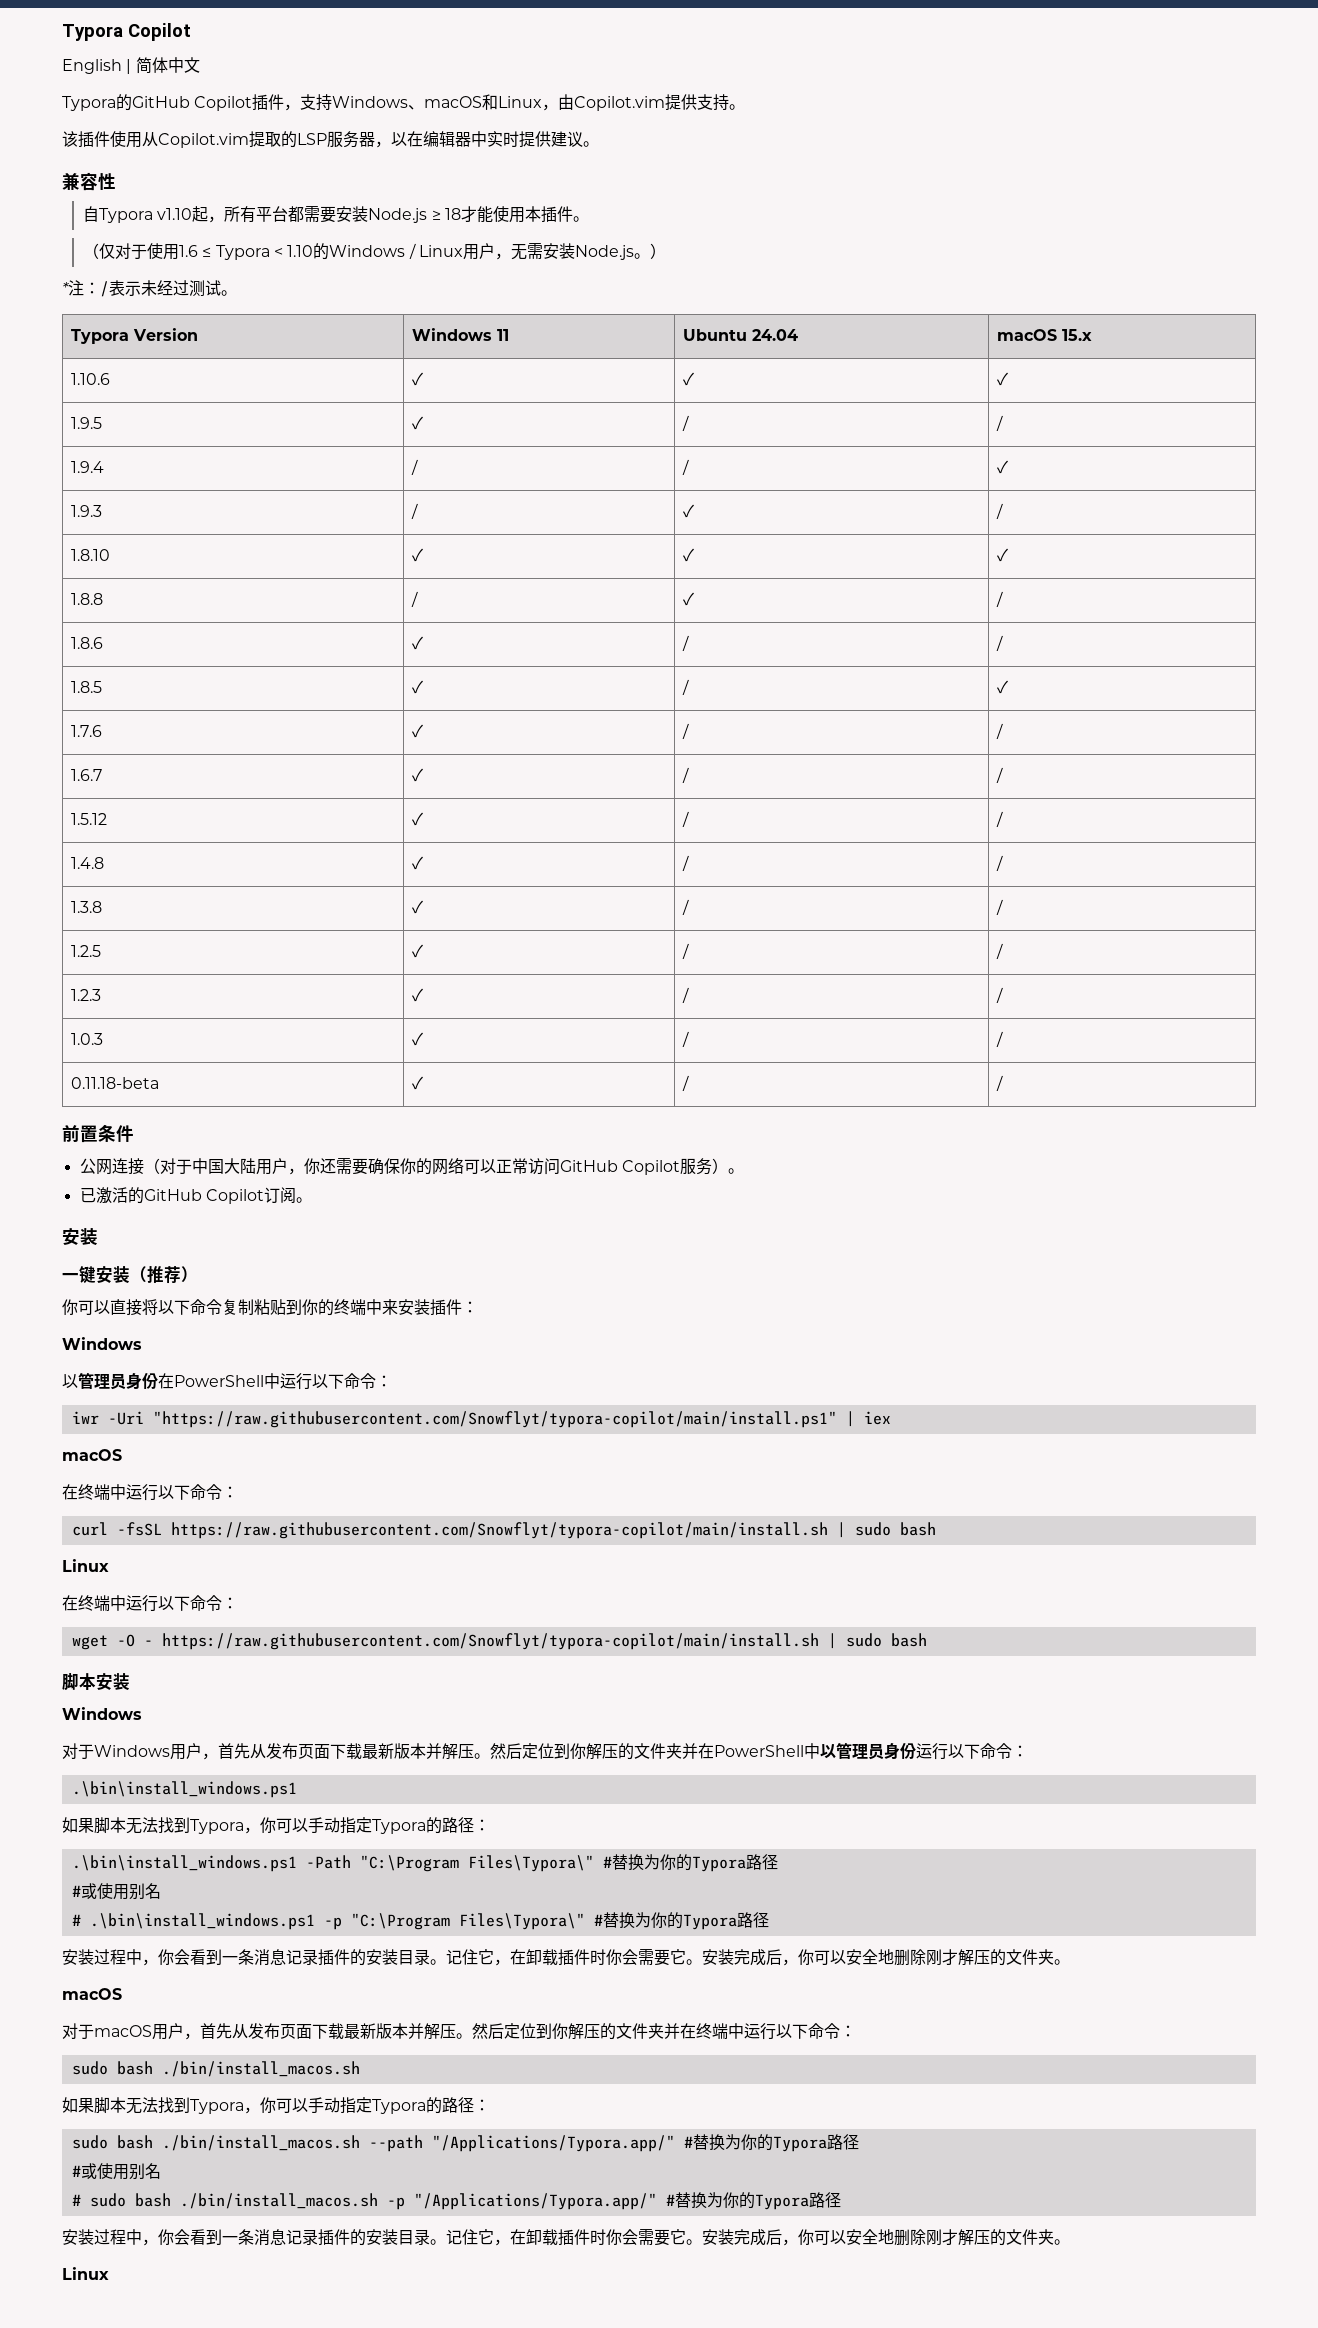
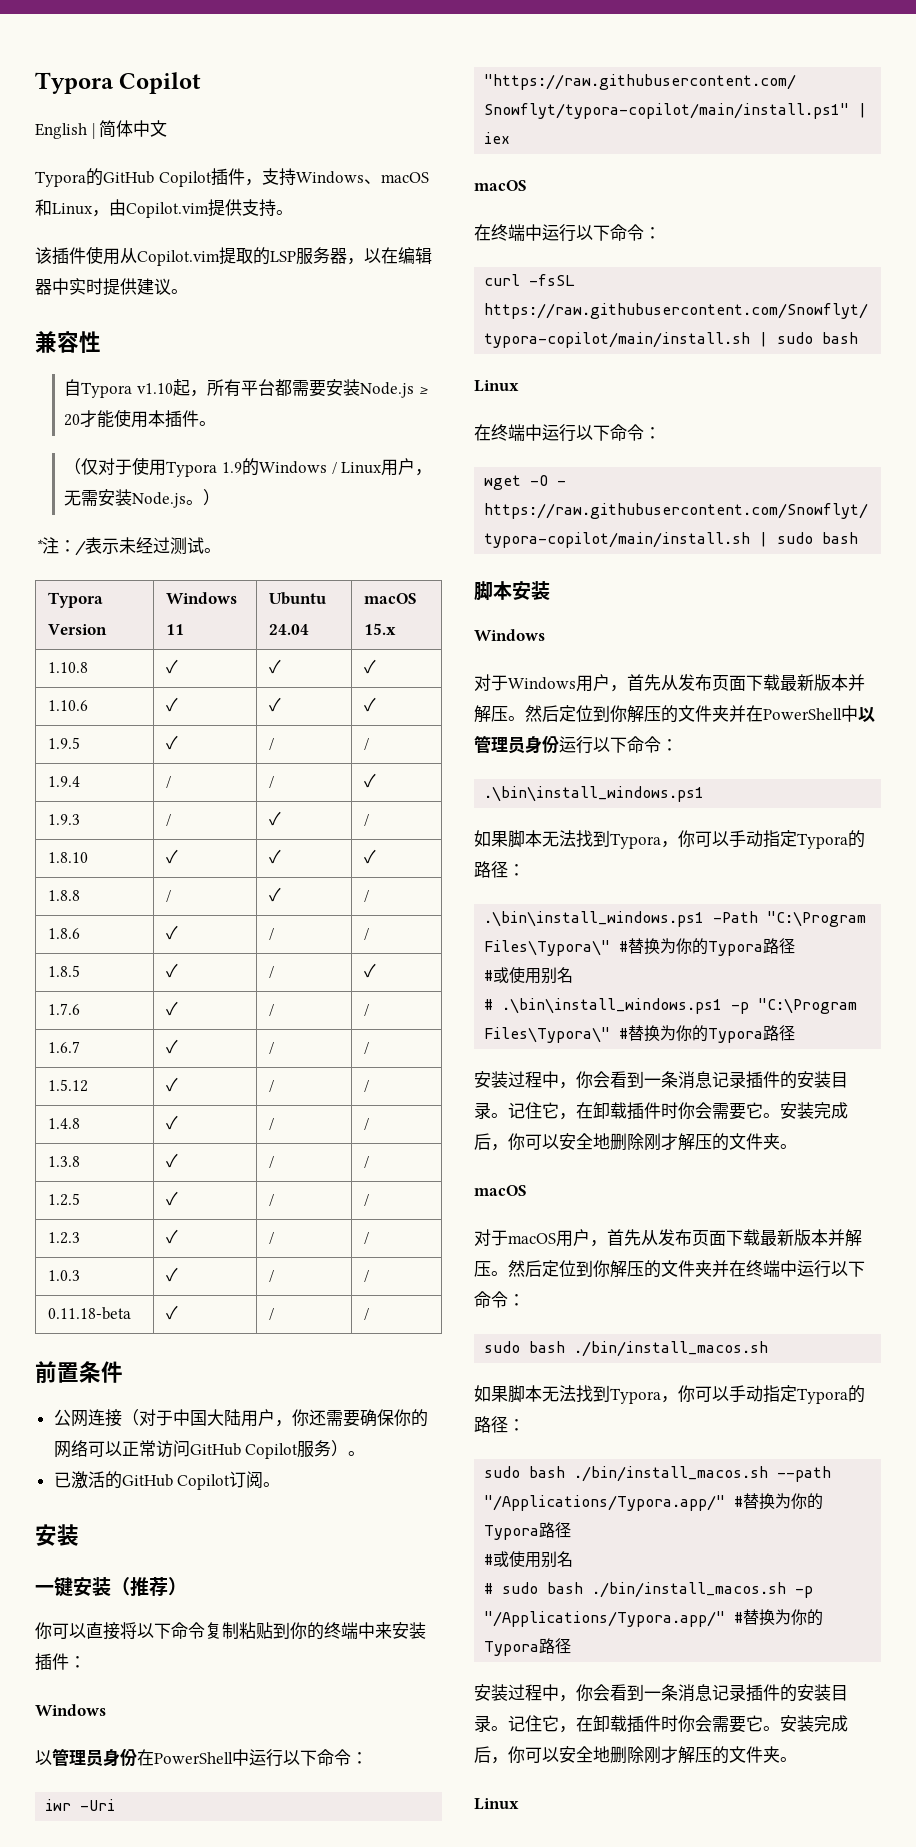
[444,208,461,220] 18 -> [64,414,81,426] 20
[178,245,314,260] 1.6 ≤ Typora < 1.10 -> [166,461,242,477] Typora 1.9
(1093, 335) none -> [47,662,88,673] [165,659,178,674] [268,659,281,674] [363,659,376,674] // 1.10.8 | ✓ | ✓ | ✓

